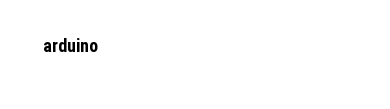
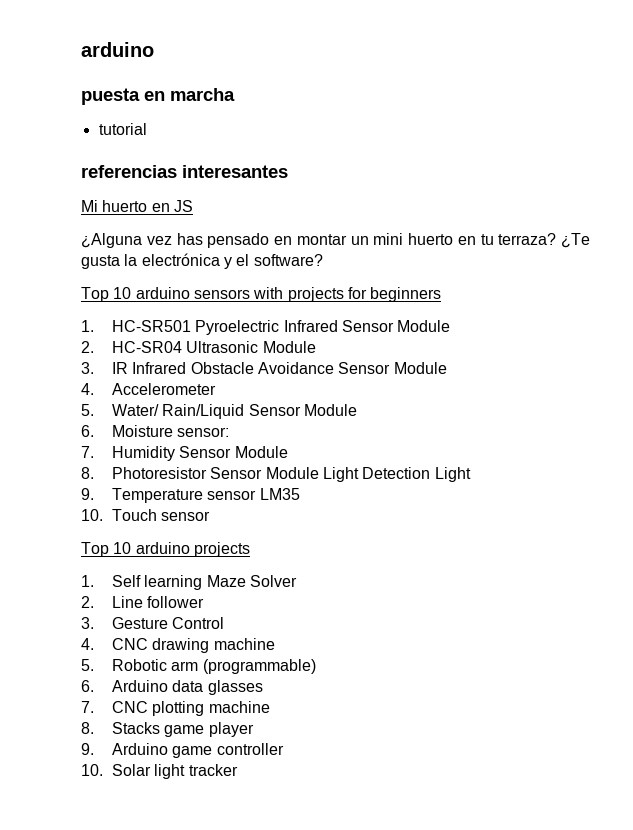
[43,38,98,52] arduino -> [81,42,154,57] [81,88,235,105] [98,123,147,135] [81,165,288,178] [81,200,193,212] [81,233,590,248] [81,253,323,269] [81,287,442,302] [81,320,451,335] [81,341,316,353] [81,362,447,374] [81,383,217,395] [81,404,357,419] [81,425,230,437] [81,446,288,461] [81,467,471,482] [81,488,300,503] [81,509,211,521] [81,542,250,557] [81,575,297,590] [81,596,205,608] [81,617,225,629] [81,638,275,653] [81,659,316,674] [81,680,263,695] [81,701,270,716] [81,722,254,737] [81,743,284,758] [81,764,238,779] arduino // puesta en marcha // tutorial // referencias interesantes // Mi huerto en JS // ¿Alguna vez has pensado en montar un mini huerto en tu terraza? ¿Te gusta la electrónica y el software? // Top 10 arduino sensors with projects for beginners // 1. HC-SR501 Pyroelectric Infrared Sensor Module // 2. HC-SR04 Ultrasonic Module // 3. IR Infrared Obstacle Avoidance Sensor Module // 4. Accelerometer // 5. Water/ Rain/Liquid Sensor Module // 6. Moisture sensor: // 7. Humidity Sensor Module // 8. Photoresistor Sensor Module Light Detection Light // 9. Temperature sensor LM35 // 10. Touch sensor // Top 10 arduino projects // 1. Self learning Maze Solver // 2. Line follower // 3. Gesture Control // 4. CNC drawing machine // 5. Robotic arm (programmable) // 6. Arduino data glasses // 7. CNC plotting machine // 8. Stacks game player // 9. Arduino game controller // 10. Solar light tracker

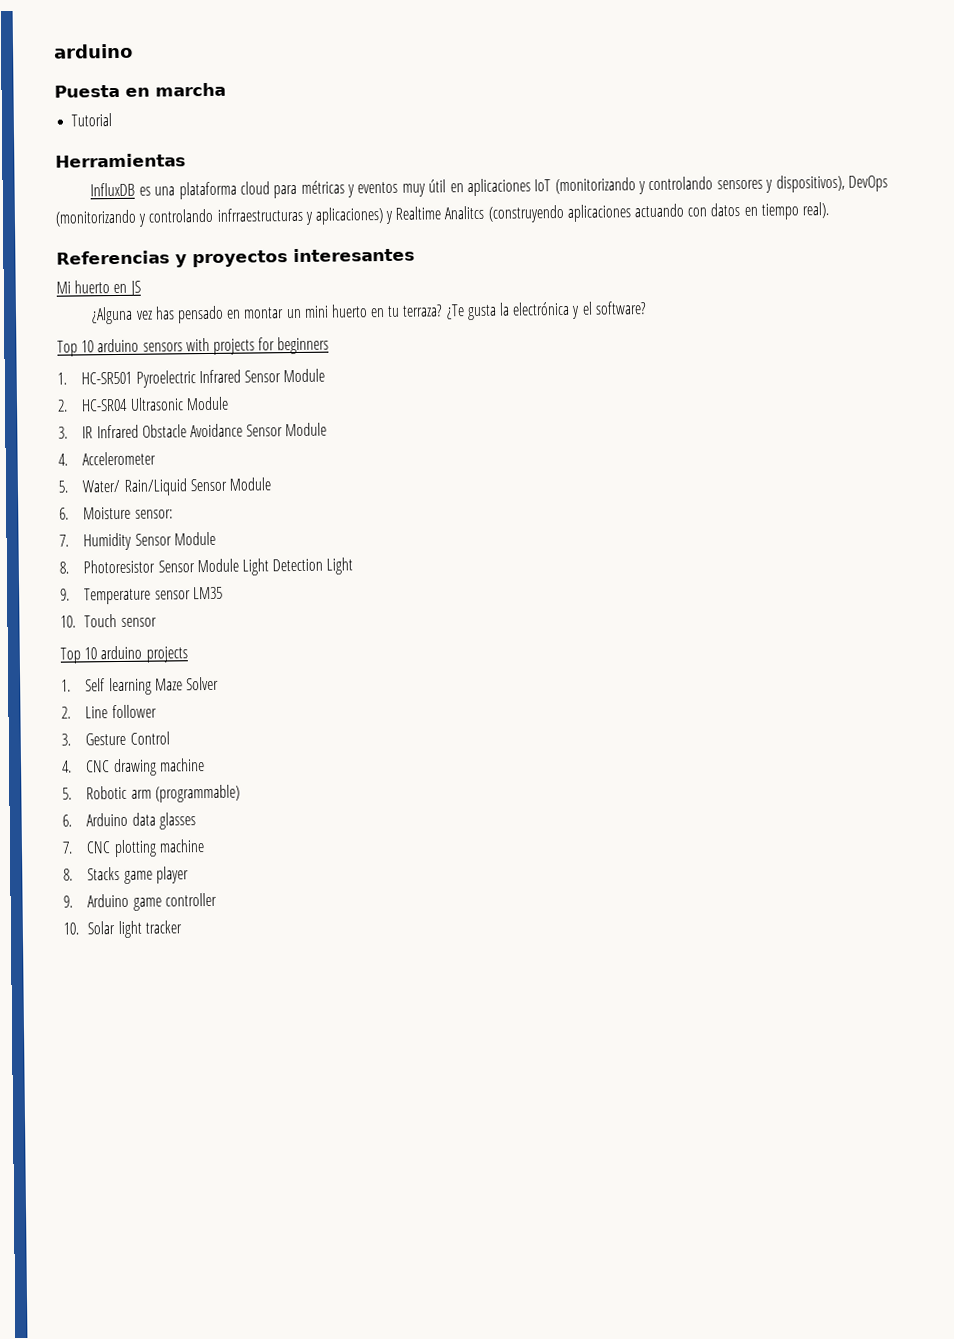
[81,88,140,105] puesta -> [54,84,120,98] Puesta
[98,123,147,135] [81,165,177,178] tutorial // referencias -> [71,113,113,127] [55,153,186,168] [90,174,888,200] [55,202,829,227] [56,250,288,268] Tutorial // Herramientas // InfluxDB es una plataforma cloud para métricas y eventos muy útil en aplicaciones IoT (monitorizando y controlando sensores y dispositivos), DevOps (monitorizando y controlando infrraestructuras y aplicaciones) y Realtime Analitcs (construyendo aplicaciones actuando con datos en tiempo real). // Referencias y proyectos

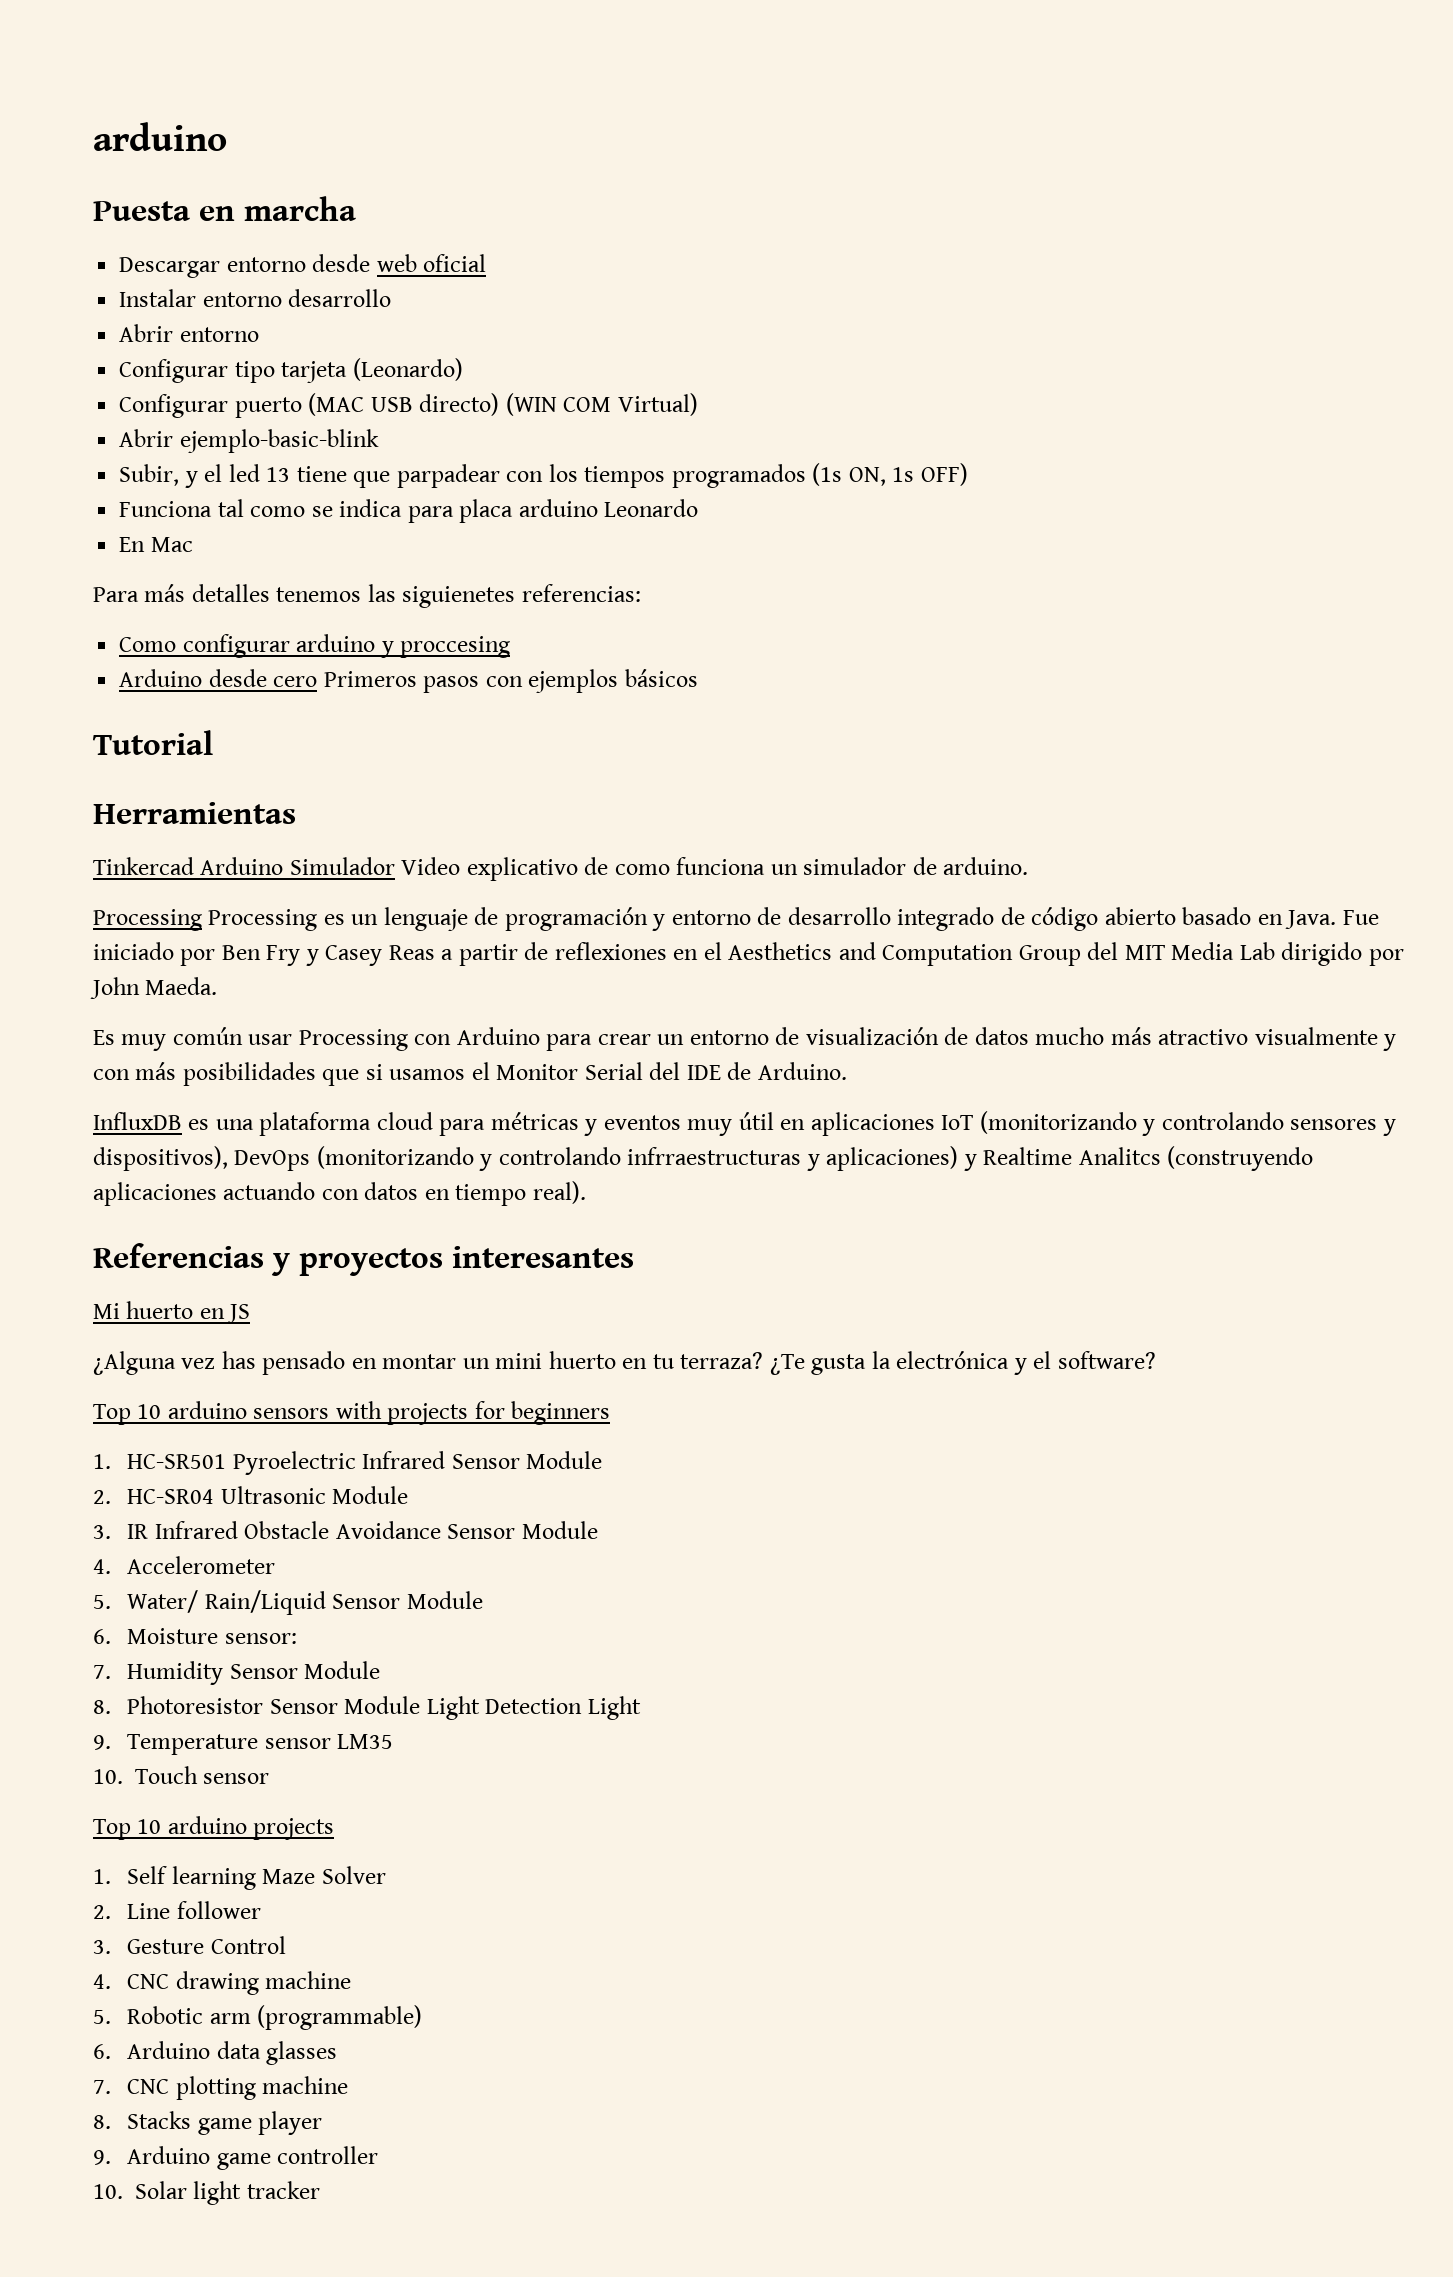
[71,113,113,127] [55,153,186,168] Tutorial // Herramientas -> [119,254,487,278] [119,289,392,307] [119,324,259,342] [119,358,463,383] [119,393,698,418] [119,429,379,453] [119,463,968,488] [119,499,699,523] [119,537,193,552] [93,584,641,608] [119,634,511,658] [119,669,698,693] [93,730,213,755] [93,802,296,824] [93,857,1029,881] [93,907,1379,931] [93,942,1404,966] [90,977,218,999] [93,1027,1397,1051] [93,1062,847,1086] Descargar entorno desde web oficial // Instalar entorno desarrollo // Abrir entorno // Configurar tipo tarjeta (Leonardo) // Configurar puerto (MAC USB directo) (WIN COM Virtual) // Abrir ejemplo-basic-blink // Subir, y el led 13 tiene que parpadear con los tiempos programados (1s ON, 1s OFF) // Funciona tal como se indica para placa arduino Leonardo // En Mac // Para más detalles tenemos las siguienetes referencias: // Como configurar arduino y proccesing // Arduino desde cero Primeros pasos con ejemplos básicos // Tutorial // Herramientas // Tinkercad Arduino Simulador Video explicativo de como funciona un simulador de arduino. // Processing Processing es un lenguaje de programación y entorno de desarrollo integrado de código abierto basado en Java. Fue iniciado por Ben Fry y Casey Reas a partir de reflexiones en el Aesthetics and Computation Group del MIT Media Lab dirigido por John Maeda. // Es muy común usar Processing con Arduino para crear un entorno de visualización de datos mucho más atractivo visualmente y con más posibilidades que si usamos el Monitor Serial del IDE de Arduino.

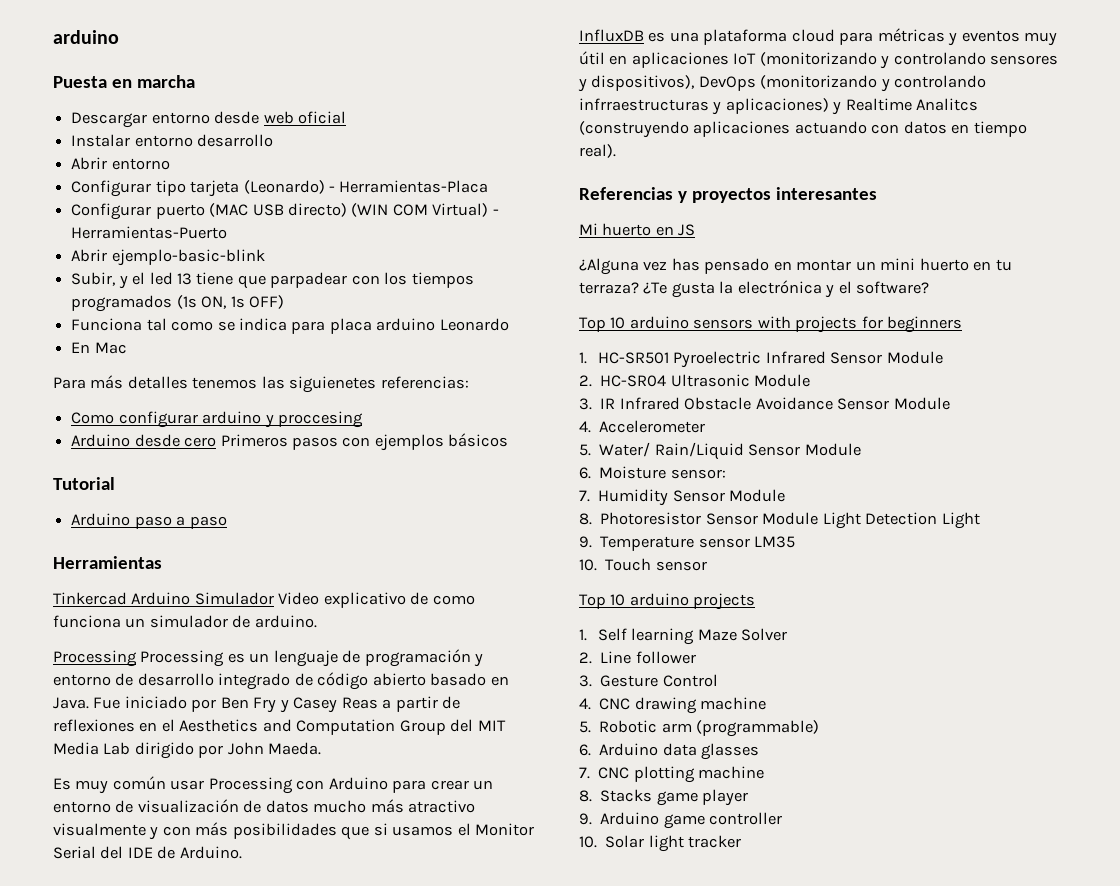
(463, 369) none -> [328,180,489,193] - Herramientas-Placa
(698, 404) none -> [492,209,499,215] [71,226,228,239] - Herramientas-Puerto
(213, 742) none -> [71,513,227,529] // Arduino paso a paso

